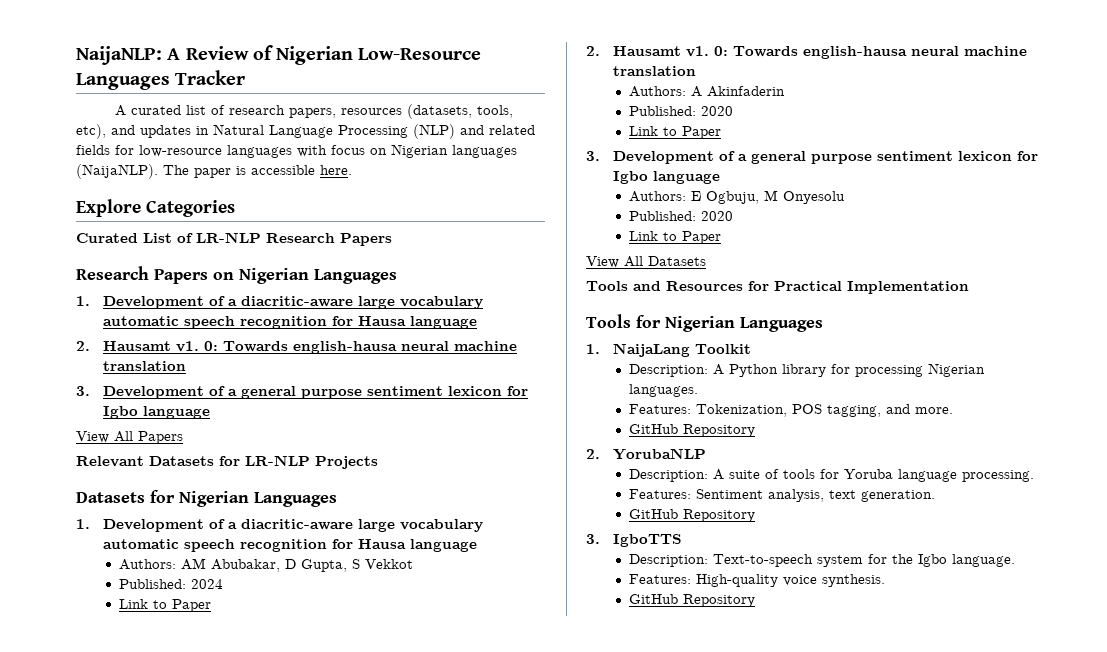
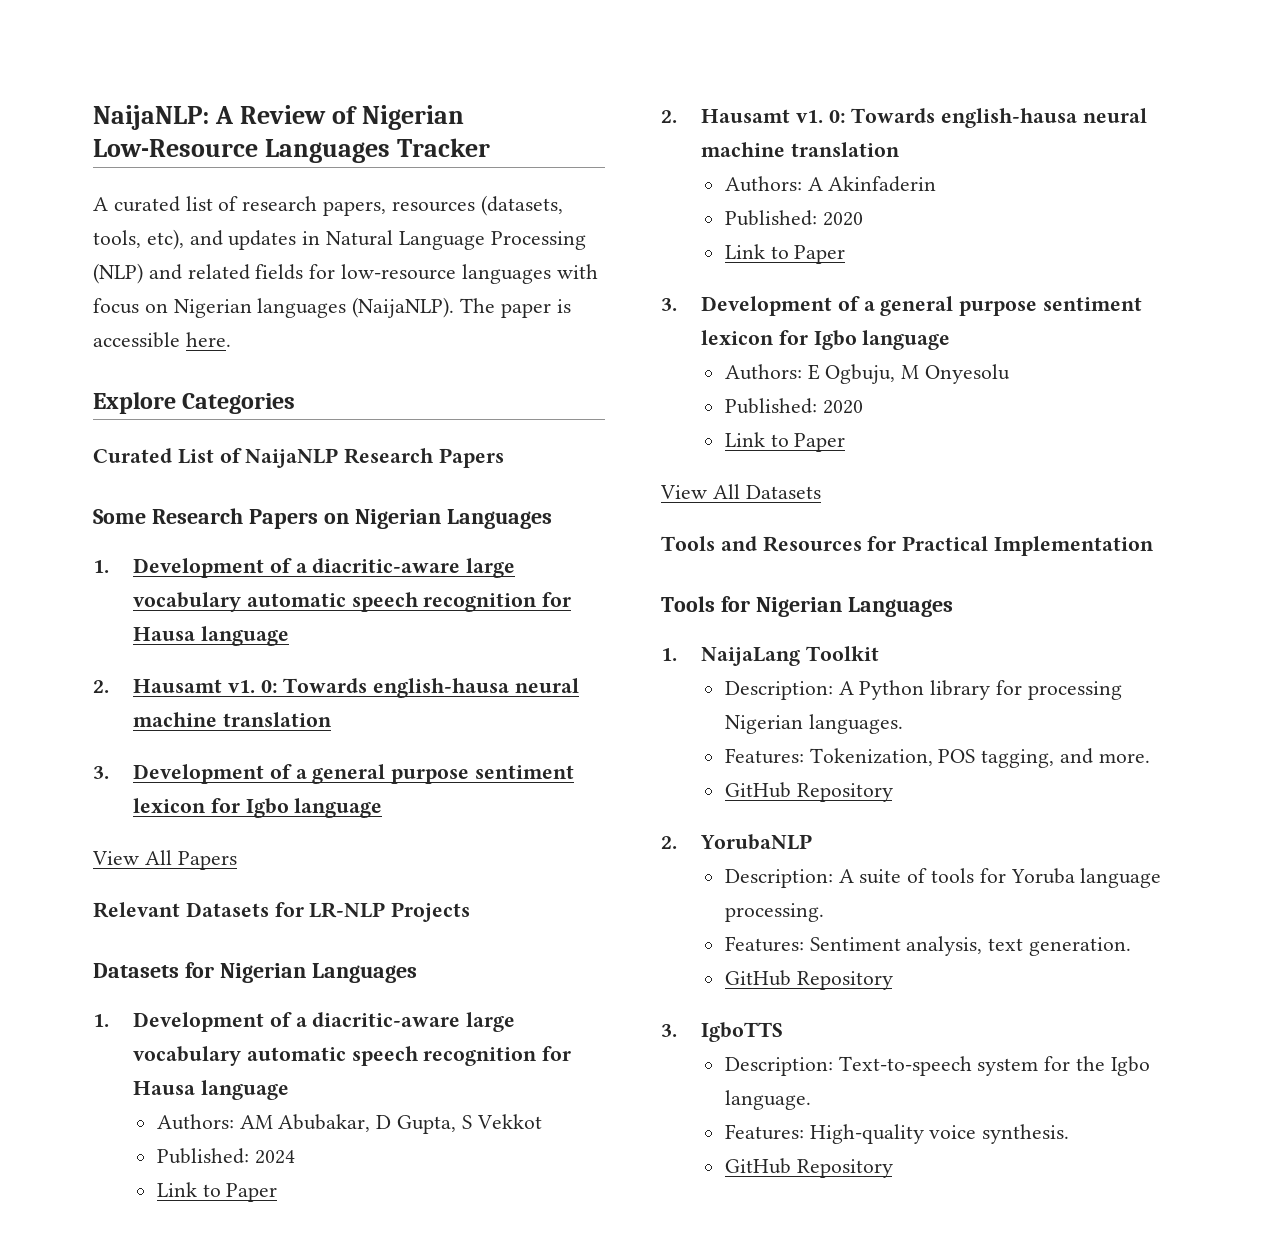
[196,232,261,243] LR-NLP -> [245,448,339,468] NaijaNLP
(392, 239) none -> [93,509,146,524] Some

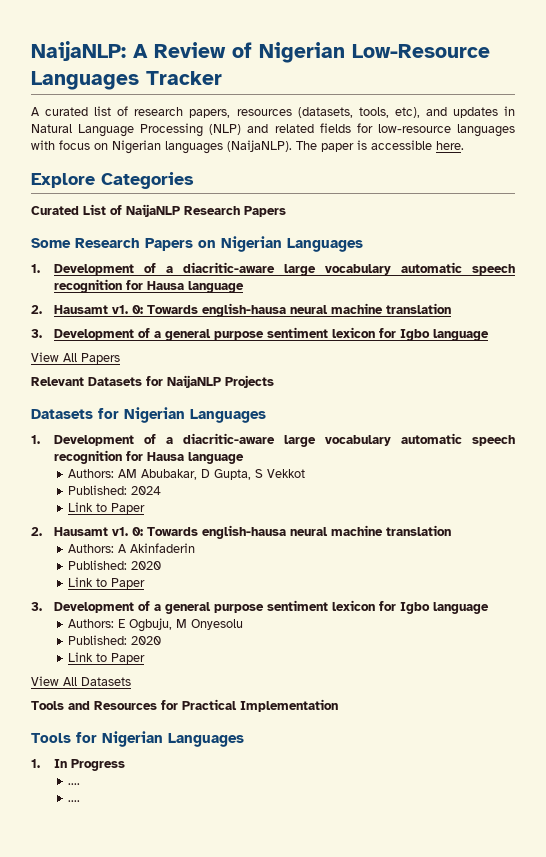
[309,902,386,918] LR-NLP -> [167,375,221,388] NaijaNLP
[701,646,879,666] [724,680,1122,700] [724,714,903,734] [724,748,1150,768] [724,782,893,802] [661,834,813,850] [724,868,1162,888] [724,903,824,922] [724,936,1131,956] [724,970,893,990] [661,1022,784,1042] [724,1056,1150,1076] [724,1090,811,1110] [724,1124,1070,1144] [724,1158,893,1178] NaijaLang Toolkit // Description: A Python library for processing Nigerian languages. // Features: Tokenization, POS tagging, and more. // GitHub Repository // 2. YorubaNLP // Description: A suite of tools for Yoruba language processing. // Features: Sentiment analysis, text generation. // GitHub Repository // 3. IgboTTS // Description: Text-to-speech system for the Igbo language. // Features: High-quality voice synthesis. // GitHub Repository -> [54,759,126,771] [68,783,81,785] [68,800,81,802] In Progress // .... // ....

